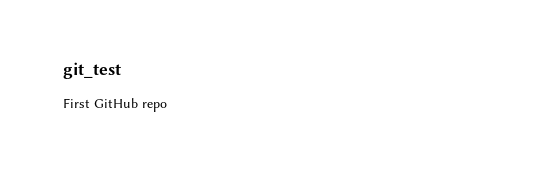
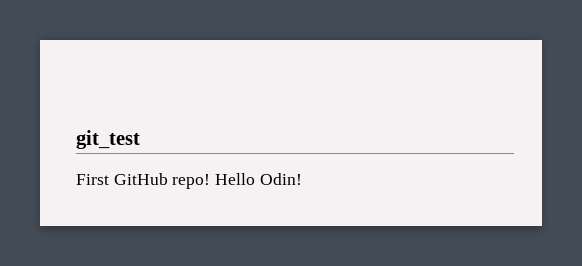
[142,102,167,112] repo -> [172,173,302,189] repo! Hello Odin!

